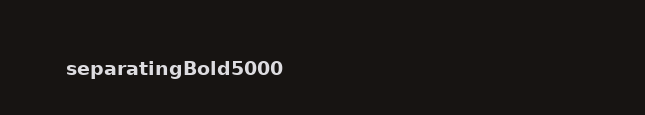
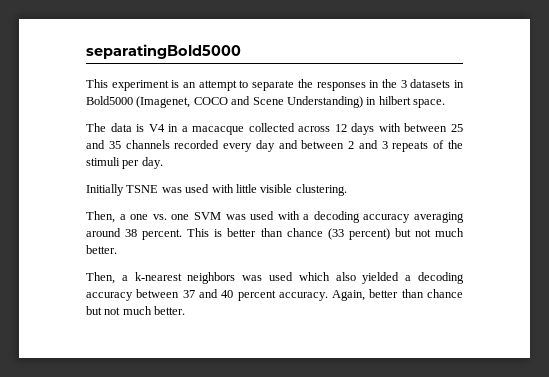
(283, 70) none -> [86,79,464,91] [86,96,445,108] [86,123,464,135] [86,140,464,152] [86,157,163,169] [86,184,347,196] [86,211,464,223] [86,228,464,240] [86,245,117,254] [86,272,465,284] [86,289,464,301] [86,306,186,315] // This experiment is an attempt to separate the responses in the 3 datasets in Bold5000 (Imagenet, COCO and Scene Understanding) in hilbert space. // The data is V4 in a macacque collected across 12 days with between 25 and 35 channels recorded every day and between 2 and 3 repeats of the stimuli per day. // Initially TSNE was used with little visible clustering. // Then, a one vs. one SVM was used with a decoding accuracy averaging around 38 percent. This is better than chance (33 percent) but not much better. // Then, a k-nearest neighbors was used which also yielded a decoding accuracy between 37 and 40 percent accuracy. Again, better than chance but not much better.

